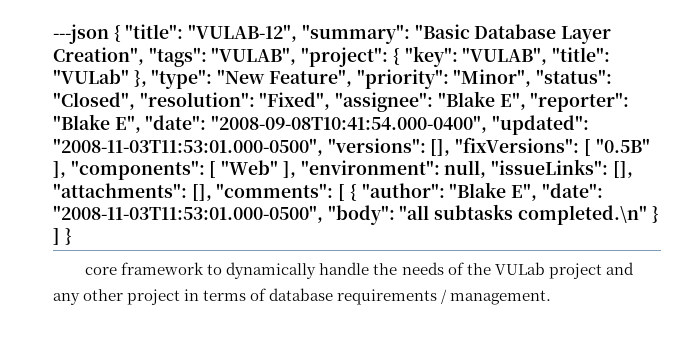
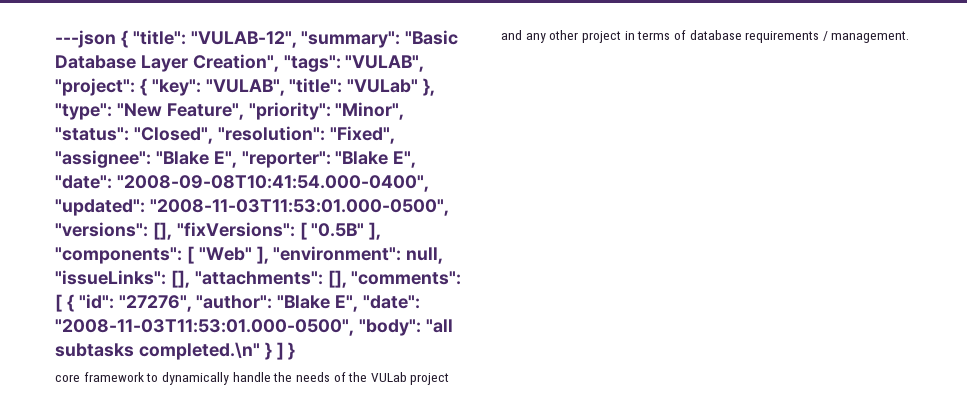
(357, 192) none -> [78,294,192,312] "id": "27276",

